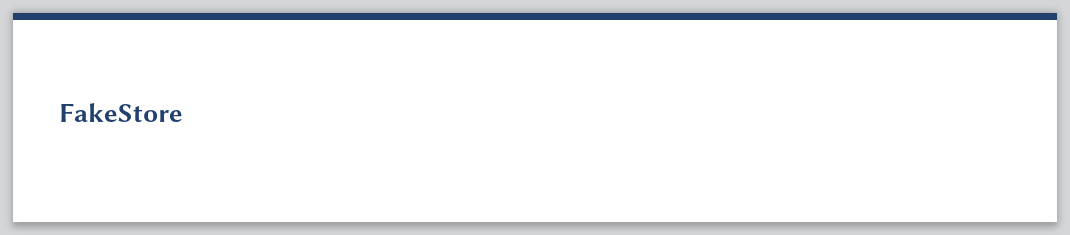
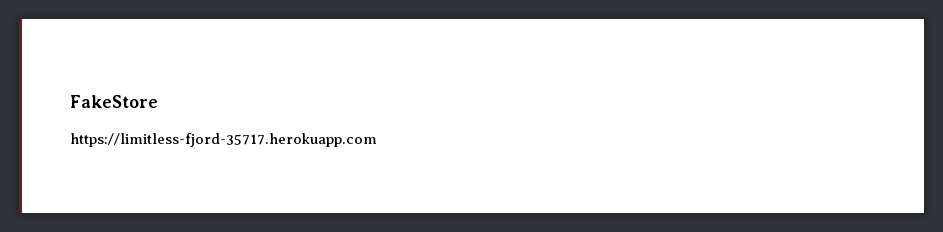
(183, 112) none -> [70,133,377,147] // https://limitless-fjord-35717.herokuapp.com

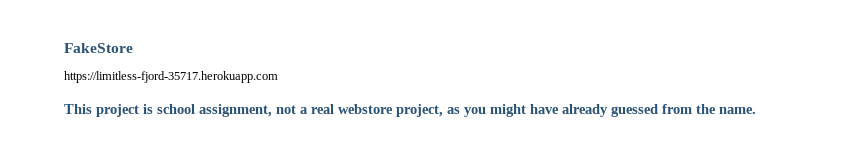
(377, 140) none -> [64,104,756,117] // This project is school assignment, not a real webstore project, as you might have already guessed from the name.

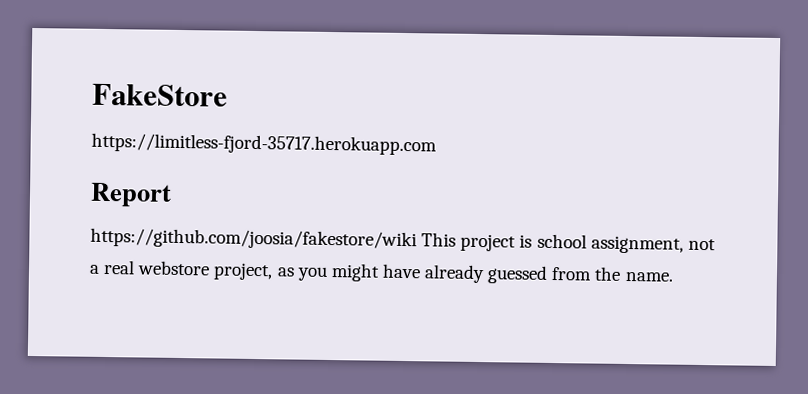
(278, 77) none -> [90,182,172,208] [90,227,417,251] Report // https://github.com/joosia/fakestore/wiki

